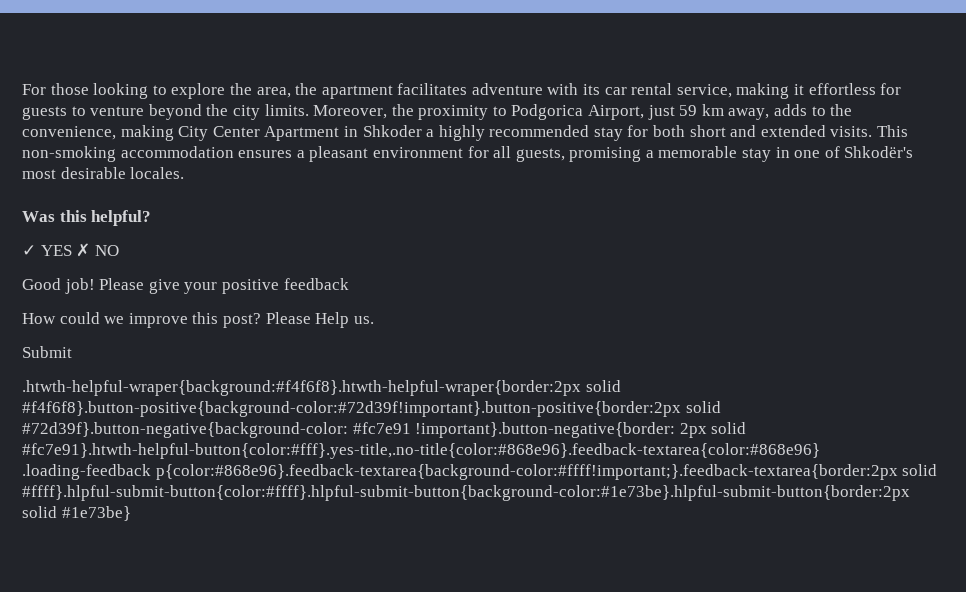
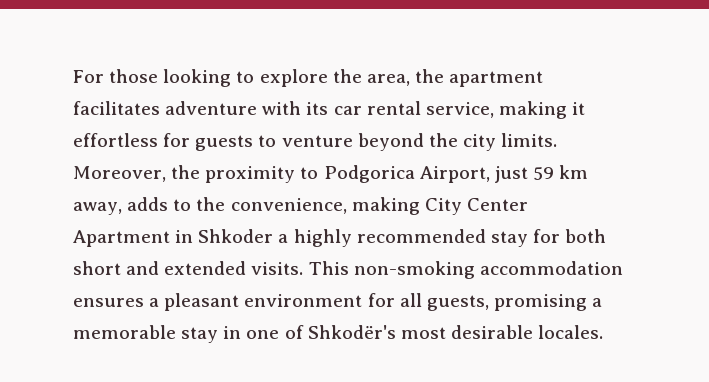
[22,210,152,226] [22,243,119,257] [22,278,349,294] [22,312,374,328] [22,346,72,358] [22,380,621,396] [22,401,721,417] [22,422,747,438] [22,443,820,459] [22,464,938,480] [22,485,910,501] [22,506,131,521] // Was this helpful? // ✓ YES ✗ NO // Good job! Please give your positive feedback // How could we improve this post? Please Help us. // Submit // .htwth-helpful-wraper{background:#f4f6f8}.htwth-helpful-wraper{border:2px solid #f4f6f8}.button-positive{background-color:#72d39f!important}.button-positive{border:2px solid #72d39f}.button-negative{background-color: #fc7e91 !important}.button-negative{border: 2px solid #fc7e91}.htwth-helpful-button{color:#fff}.yes-title,.no-title{color:#868e96}.feedback-textarea{color:#868e96} .loading-feedback p{color:#868e96}.feedback-textarea{background-color:#ffff!important;}.feedback-textarea{border:2px solid #ffff}.hlpful-submit-button{color:#ffff}.hlpful-submit-button{background-color:#1e73be}.hlpful-submit-button{border:2px solid #1e73be} -> (604, 332) none

